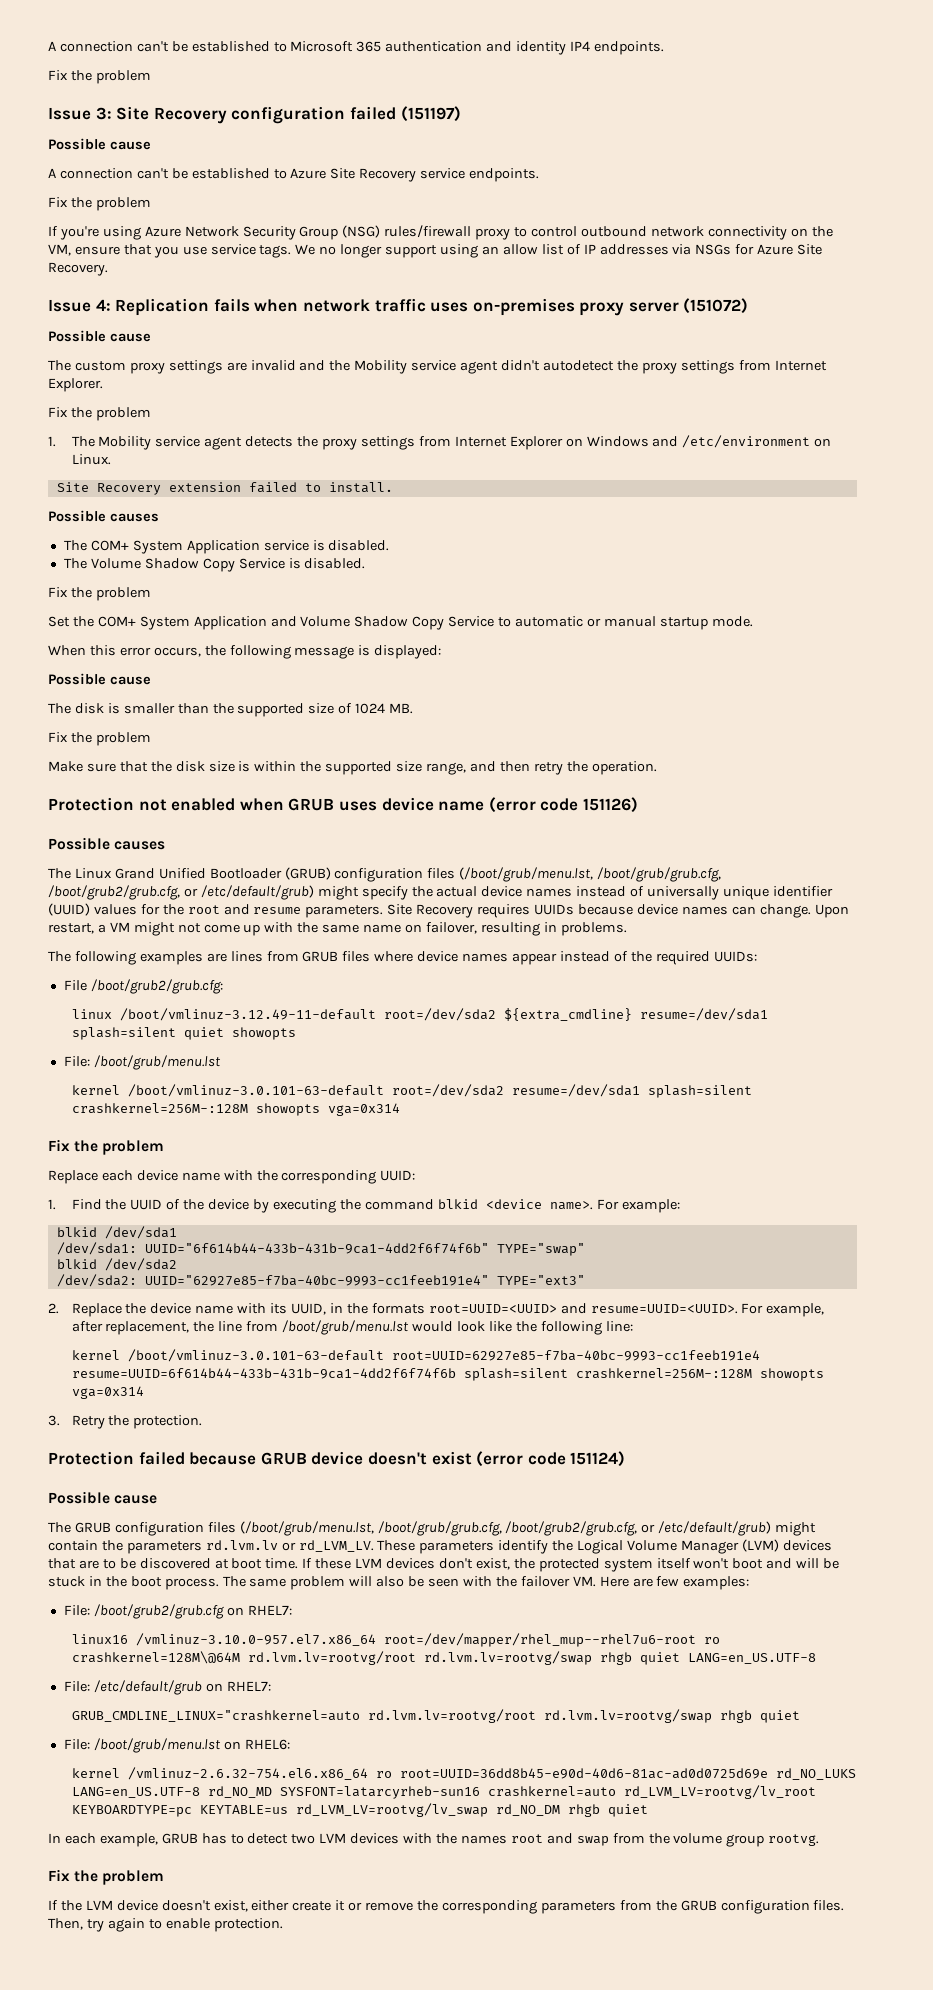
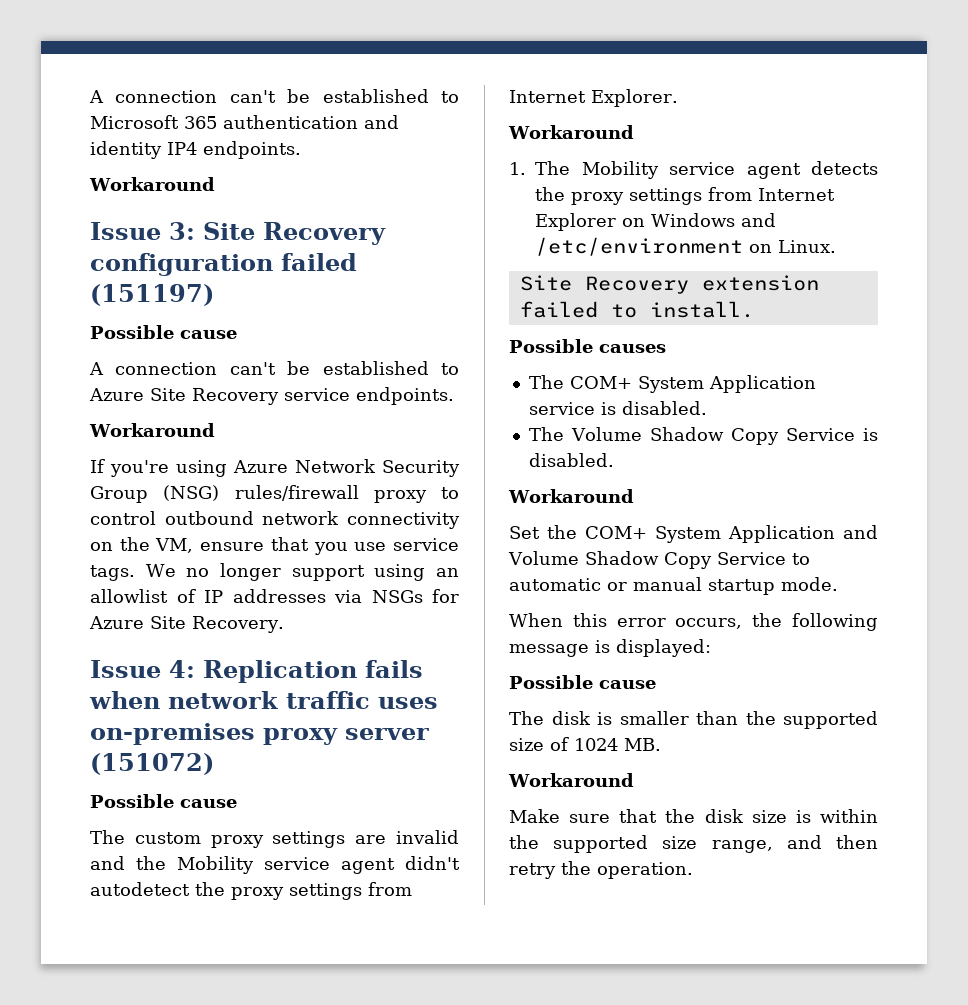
[48,70,151,84] Fix the problem -> [89,177,215,191] Workaround
[48,197,151,211] Fix the problem -> [89,423,215,437] Workaround
[502,244,564,255] allow list -> [90,589,168,603] allowlist
[48,407,151,421] Fix the problem -> [508,125,634,139] Workaround
[48,587,151,601] Fix the problem -> [508,489,634,503] Workaround
[48,732,151,746] Fix the problem -> [508,773,634,787] Workaround
[48,797,638,813] [48,837,166,850] [48,867,722,882] [48,885,833,900] [48,903,849,918] [48,922,627,936] [48,951,757,965] [63,979,223,994] [71,1008,768,1021] [71,1027,296,1040] [63,1055,221,1070] [71,1084,752,1098] [71,1103,400,1116] [48,1139,165,1155] [48,1170,416,1184] [48,1199,680,1213] [56,1226,177,1239] [56,1242,585,1256] [56,1258,177,1271] [56,1274,585,1287] [48,1303,825,1317] [71,1320,633,1335] [71,1349,760,1362] [71,1368,824,1381] [71,1386,144,1399] [48,1415,203,1429] [48,1451,626,1467] [48,1491,158,1504] [48,1521,817,1536] [48,1539,832,1554] [48,1558,840,1572] [48,1576,750,1590] [63,1604,292,1619] [71,1633,720,1647] [71,1651,816,1665] [63,1680,271,1695] [71,1709,800,1723] [63,1738,290,1753] [71,1767,856,1780] [71,1785,816,1799] [71,1803,648,1817] [48,1833,820,1847] [48,1869,165,1885] [48,1900,845,1914] [48,1918,283,1932] // Protection not enabled when GRUB uses device name (error code 151126) // Possible causes // The Linux Grand Unified Bootloader (GRUB) configuration files (/boot/grub/menu.lst, /boot/grub/grub.cfg, /boot/grub2/grub.cfg, or /etc/default/grub) might specify the actual device names instead of universally unique identifier (UUID) values for the root and resume parameters. Site Recovery requires UUIDs because device names can change. Upon restart, a VM might not come up with the same name on failover, resulting in problems. // The following examples are lines from GRUB files where device names appear instead of the required UUIDs: // File /boot/grub2/grub.cfg: // linux /boot/vmlinuz-3.12.49-11-default root=/dev/sda2 ${extra_cmdline} resume=/dev/sda1 splash=silent quiet showopts // File: /boot/grub/menu.lst // kernel /boot/vmlinuz-3.0.101-63-default root=/dev/sda2 resume=/dev/sda1 splash=silent crashkernel=256M-:128M showopts vga=0x314 // Fix the problem // Replace each device name with the corresponding UUID: // 1. Find the UUID of the device by executing the command blkid <device name>. For example: // blkid /dev/sda1 // /dev/sda1: UUID="6f614b44-433b-431b-9ca1-4dd2f6f74f6b" TYPE="swap" // blkid /dev/sda2 // /dev/sda2: UUID="62927e85-f7ba-40bc-9993-cc1feeb191e4" TYPE="ext3" // 2. Replace the device name with its UUID, in the formats root=UUID=<UUID> and resume=UUID=<UUID>. For example, after replacement, the line from /boot/grub/menu.lst would look like the following line: // kernel /boot/vmlinuz-3.0.101-63-default root=UUID=62927e85-f7ba-40bc-9993-cc1feeb191e4 resume=UUID=6f614b44-433b-431b-9ca1-4dd2f6f74f6b splash=silent crashkernel=256M-:128M showopts vga=0x314 // 3. Retry the protection. // Protection failed because GRUB device doesn't exist (error code 151124) // Possible cause // The GRUB configuration files (/boot/grub/menu.lst, /boot/grub/grub.cfg, /boot/grub2/grub.cfg, or /etc/default/grub) might contain the parameters rd.lvm.lv or rd_LVM_LV. These parameters identify the Logical Volume Manager (LVM) devices that are to be discovered at boot time. If these LVM devices don't exist, the protected system itself won't boot and will be stuck in the boot process. The same problem will also be seen with the failover VM. Here are few examples: // File: /boot/grub2/grub.cfg on RHEL7: // linux16 /vmlinuz-3.10.0-957.el7.x86_64 root=/dev/mapper/rhel_mup--rhel7u6-root ro crashkernel=128M\@64M rd.lvm.lv=rootvg/root rd.lvm.lv=rootvg/swap rhgb quiet LANG=en_US.UTF-8 // File: /etc/default/grub on RHEL7: // GRUB_CMDLINE_LINUX="crashkernel=auto rd.lvm.lv=rootvg/root rd.lvm.lv=rootvg/swap rhgb quiet // File: /boot/grub/menu.lst on RHEL6: // kernel /vmlinuz-2.6.32-754.el6.x86_64 ro root=UUID=36dd8b45-e90d-40d6-81ac-ad0d0725d69e rd_NO_LUKS LANG=en_US.UTF-8 rd_NO_MD SYSFONT=latarcyrheb-sun16 crashkernel=auto rd_LVM_LV=rootvg/lv_root KEYBOARDTYPE=pc KEYTABLE=us rd_LVM_LV=rootvg/lv_swap rd_NO_DM rhgb quiet // In each example, GRUB has to detect two LVM devices with the names root and swap from the volume group rootvg. // Fix the problem // If the LVM device doesn't exist, either create it or remove the corresponding parameters from the GRUB configuration files. Then, try again to enable protection. -> (693, 870) none

